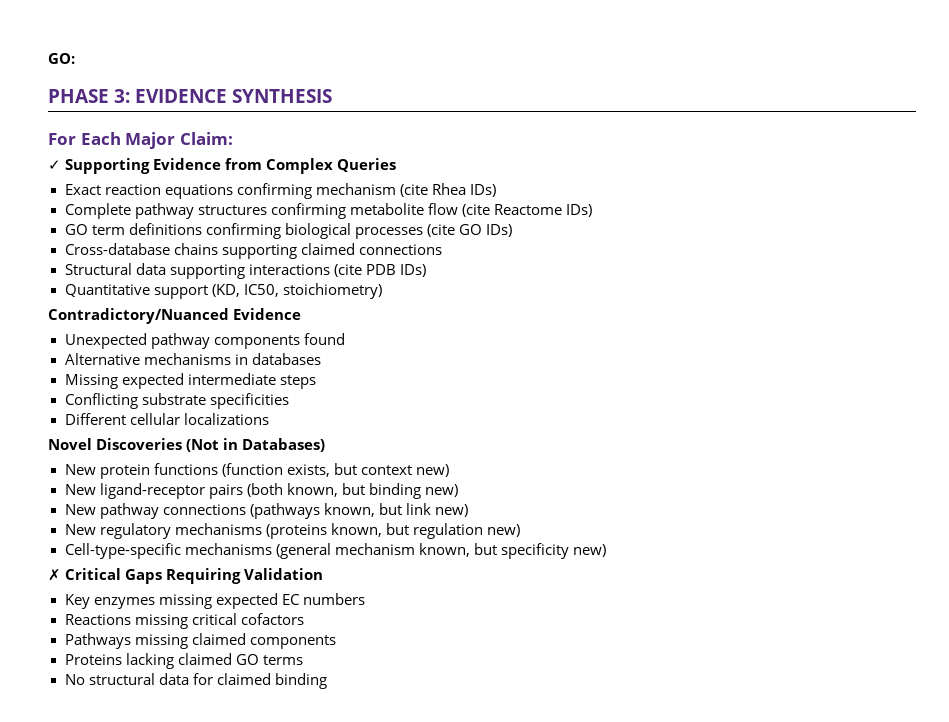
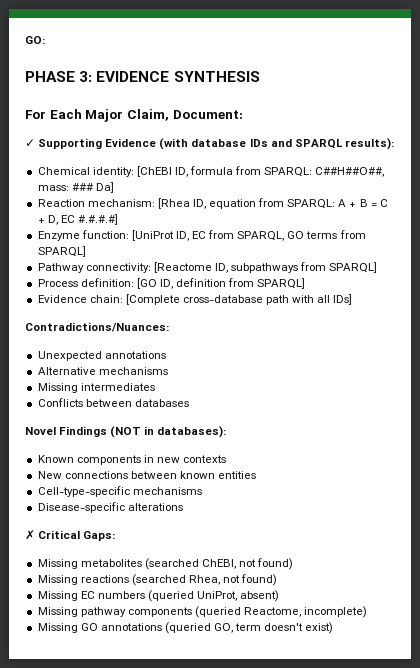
[179,132,233,145] Claim: -> [126,109,243,121] Claim, Document:
[225,158,397,174] [64,183,496,199] [64,203,592,219] [64,223,512,239] [64,243,442,259] [64,263,426,279] [64,283,382,299] [48,308,302,324] [64,333,345,349] [64,353,321,365] [64,373,316,389] [64,393,289,409] [64,413,269,425] [48,438,326,452] [64,463,449,479] [64,483,458,499] [64,503,468,519] [64,523,520,539] [64,543,606,559] [48,568,324,584] [64,593,365,609] [64,613,304,629] [64,633,336,649] [64,653,303,669] [64,673,327,689] from Complex Queries // Exact reaction equations confirming mechanism (cite Rhea IDs) // Complete pathway structures confirming metabolite flow (cite Reactome IDs) // GO term definitions confirming biological processes (cite GO IDs) // Cross-database chains supporting claimed connections // Structural data supporting interactions (cite PDB IDs) // Quantitative support (KD, IC50, stoichiometry) // Contradictory/Nuanced Evidence // Unexpected pathway components found // Alternative mechanisms in databases // Missing expected intermediate steps // Conflicting substrate specificities // Different cellular localizations // Novel Discoveries (Not in Databases) // New protein functions (function exists, but context new) // New ligand-receptor pairs (both known, but binding new) // New pathway connections (pathways known, but link new) // New regulatory mechanisms (proteins known, but regulation new) // Cell-type-specific mechanisms (general mechanism known, but specificity new) // ✗ Critical Gaps Requiring Validation // Key enzymes missing expected EC numbers // Reactions missing critical cofactors // Pathways missing claimed components // Proteins lacking claimed GO terms // No structural data for claimed binding -> [159,138,394,150] [37,166,385,177] [37,182,114,193] [37,198,388,209] [37,214,118,225] [37,230,366,241] [37,246,86,257] [37,262,378,273] [37,278,306,289] [37,294,353,305] [25,322,169,332] [37,351,166,361] [37,367,168,375] [37,383,155,393] [37,398,189,407] [25,426,227,438] [37,455,227,465] [37,471,257,479] [37,486,202,497] [37,502,183,513] [25,530,116,541] [37,558,294,570] [37,574,278,586] [37,590,280,602] [37,606,368,618] [37,622,334,634] (with database IDs and SPARQL results): // Chemical identity: [ChEBI ID, formula from SPARQL: C##H##O##, mass: ### Da] // Reaction mechanism: [Rhea ID, equation from SPARQL: A + B = C + D, EC #.#.#.#] // Enzyme function: [UniProt ID, EC from SPARQL, GO terms from SPARQL] // Pathway connectivity: [Reactome ID, subpathways from SPARQL] // Process definition: [GO ID, definition from SPARQL] // Evidence chain: [Complete cross-database path with all IDs] // Contradictions/Nuances: // Unexpected annotations // Alternative mechanisms // Missing intermediates // Conflicts between databases // Novel Findings (NOT in databases): // Known components in new contexts // New connections between known entities // Cell-type-specific mechanisms // Disease-specific alterations // ✗ Critical Gaps: // Missing metabolites (searched ChEBI, not found) // Missing reactions (searched Rhea, not found) // Missing EC numbers (queried UniProt, absent) // Missing pathway components (queried Reactome, incomplete) // Missing GO annotations (queried GO, term doesn't exist)

